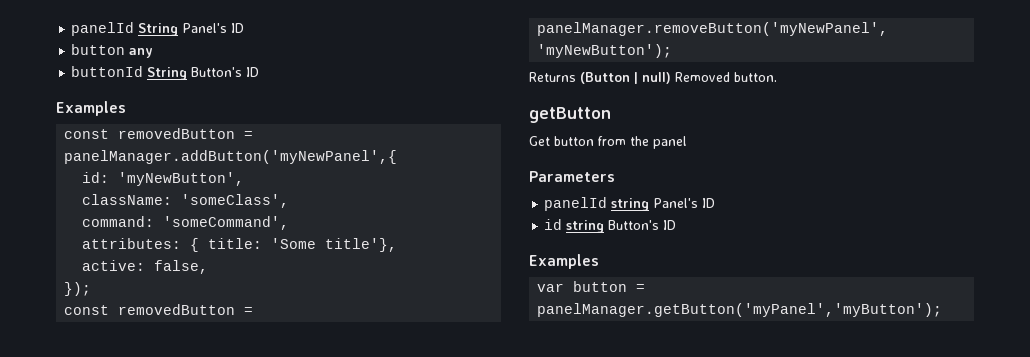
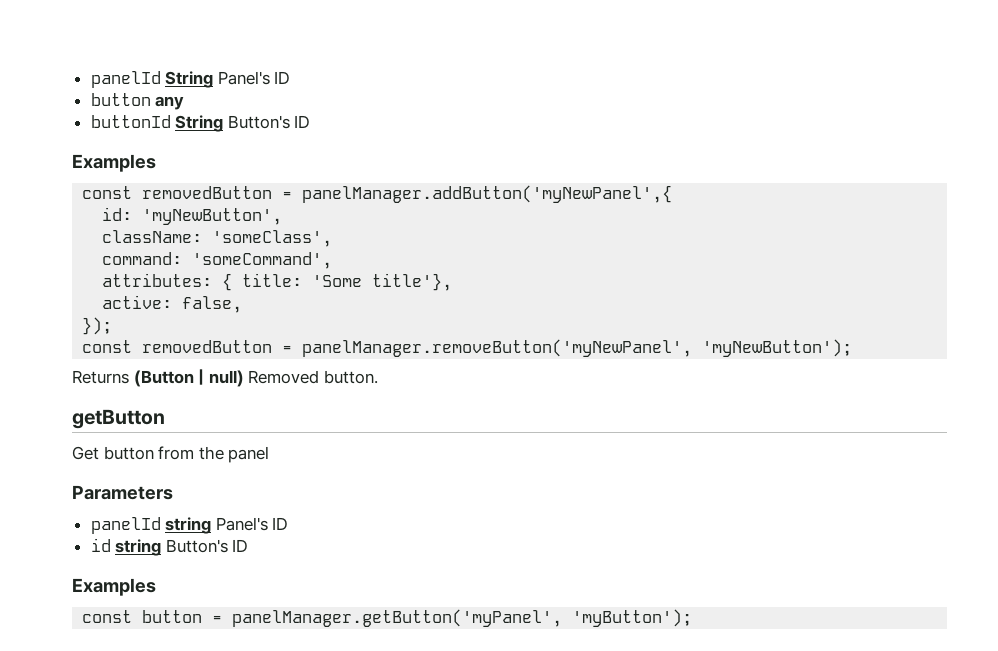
[537,283,565,292] var -> [82,610,133,623] const
[537,303,943,317] panelManager.getButton('myPanel','myButton'); -> [232,609,693,627] panelManager.getButton('myPanel', 'myButton');

